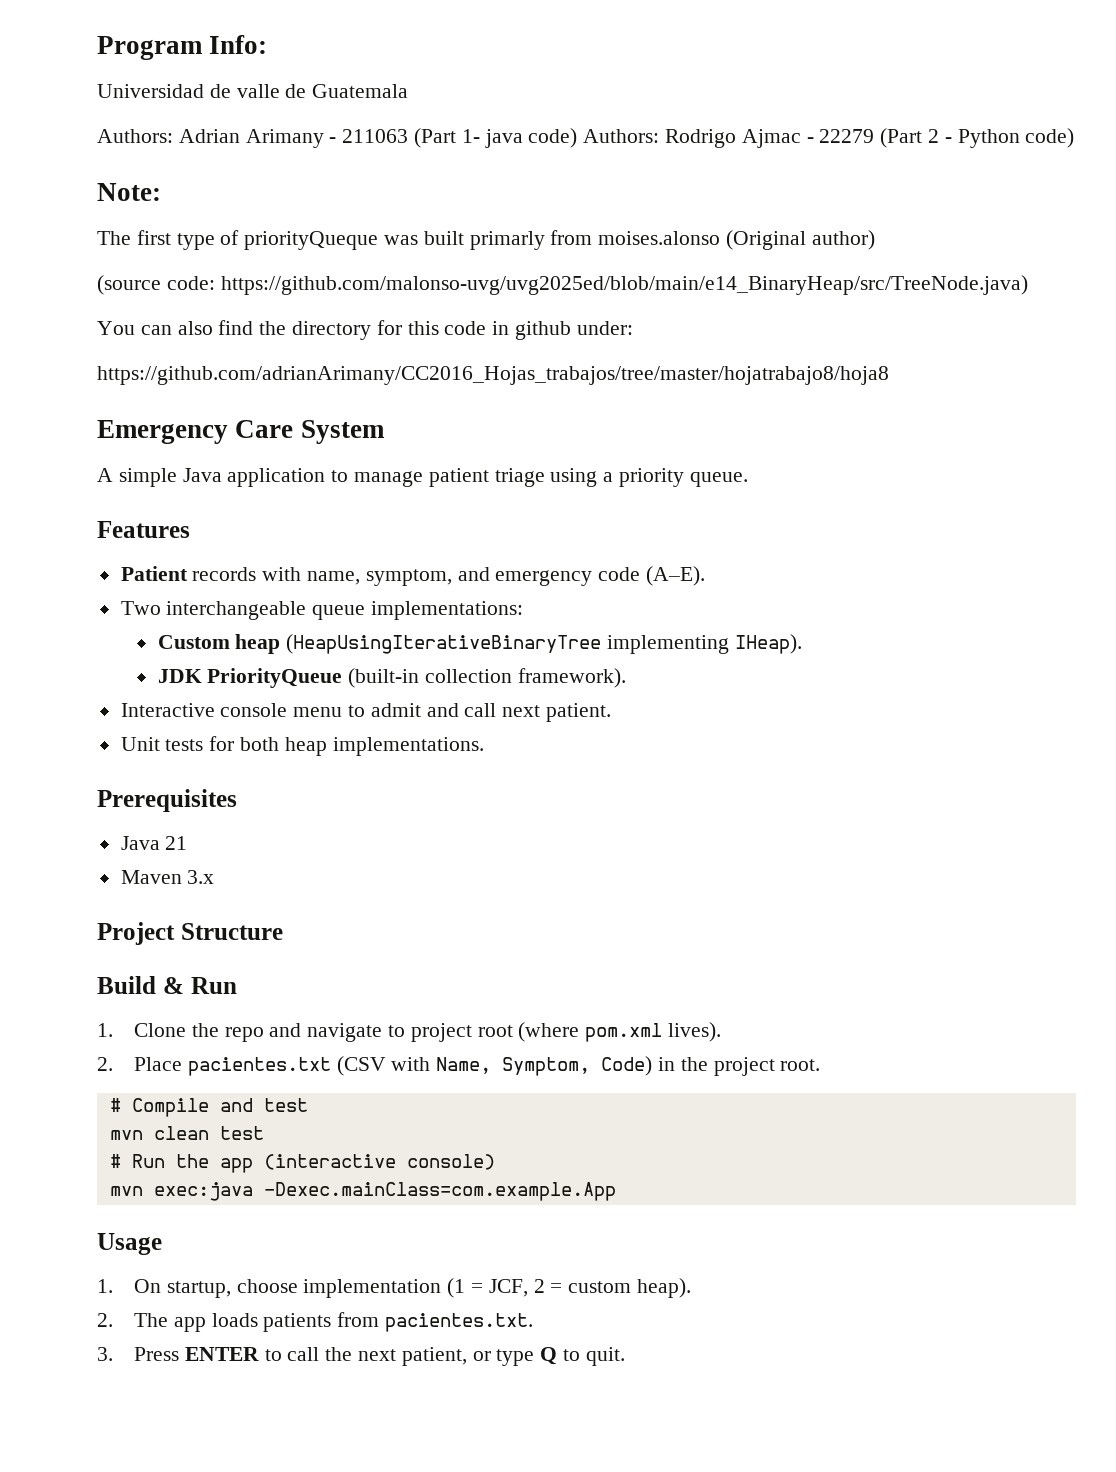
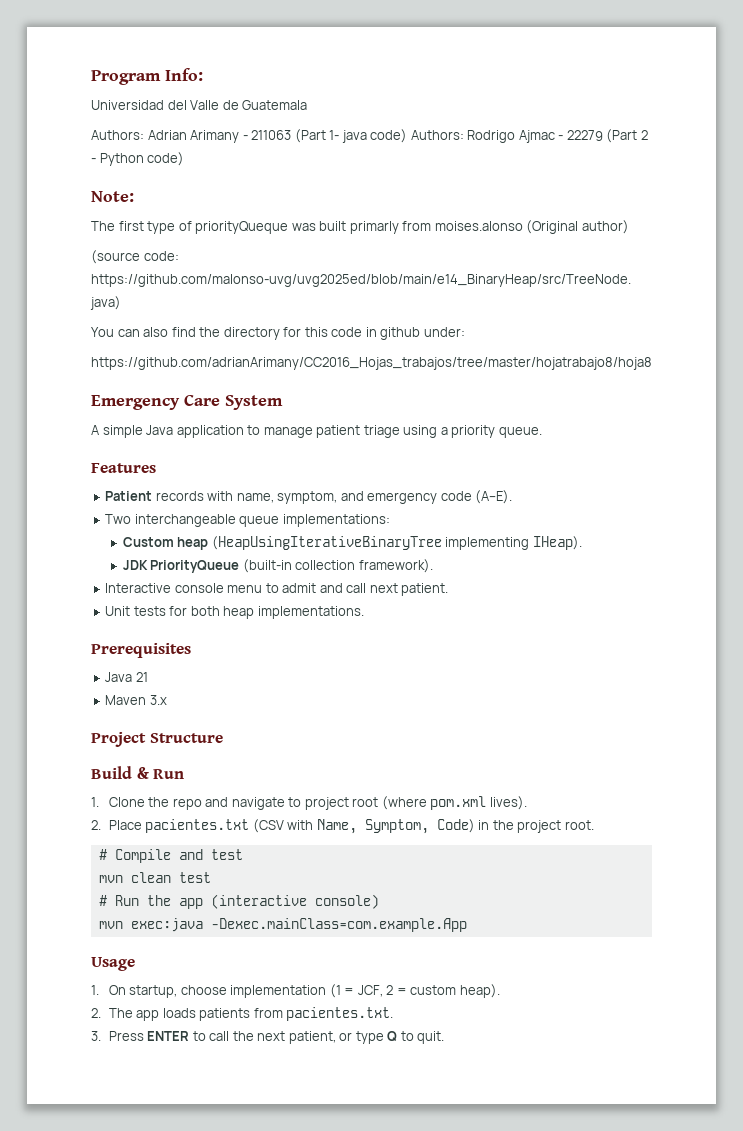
[209,84,280,98] de valle -> [167,100,220,110] del Valle

